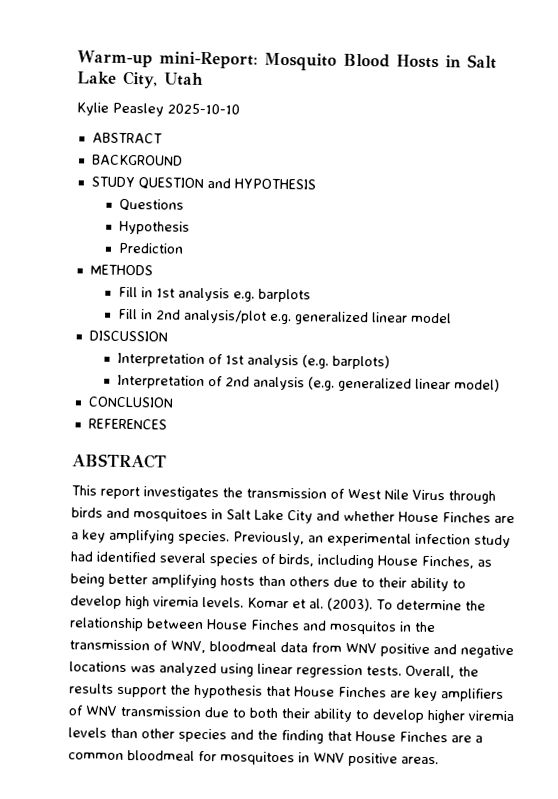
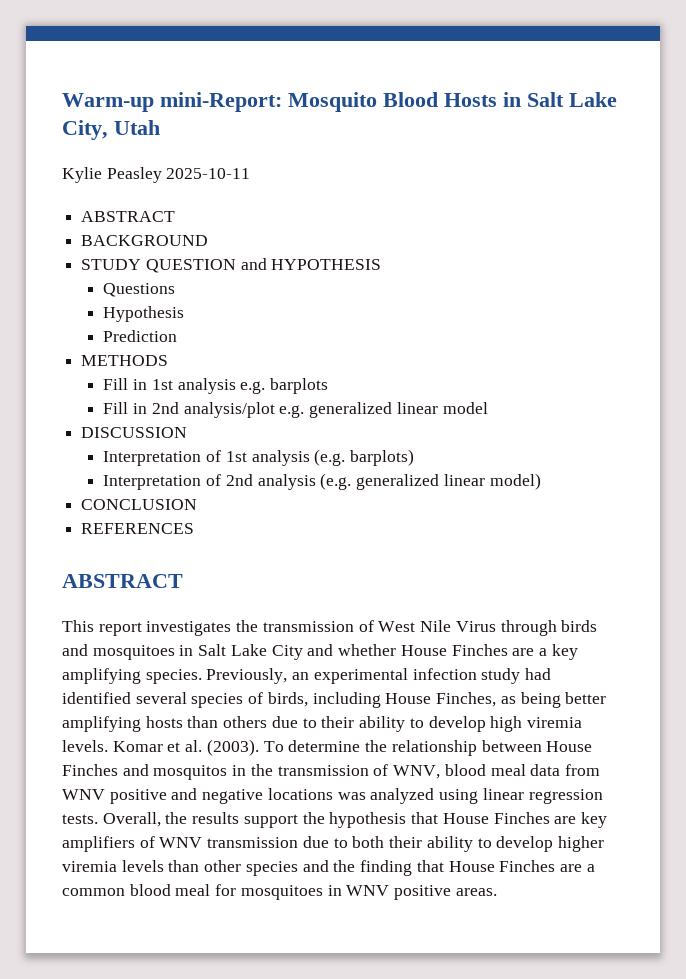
[167,103,240,115] 2025-10-10 -> [166,168,251,179] 2025-10-11
[209,641,277,652] bloodmeal -> [444,764,526,776] blood meal
[127,750,195,761] bloodmeal -> [129,884,211,896] blood meal

